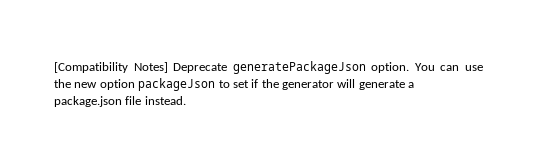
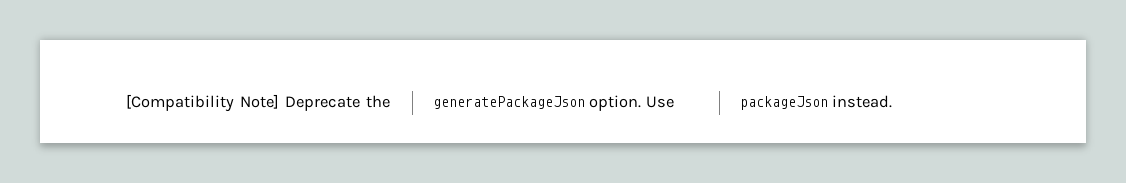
[133,61,483,74] [54,78,415,91] [54,96,142,107] Notes] Deprecate generatePackageJson option. You can use the new option packageJson to set if the generator will generate a package.json file -> [240,94,828,111] Note] Deprecate the generatePackageJson option. Use packageJson

